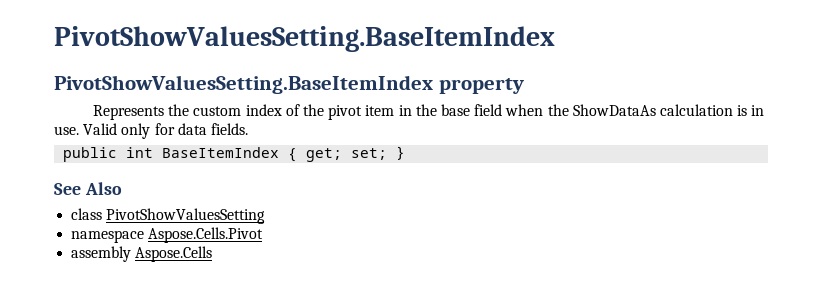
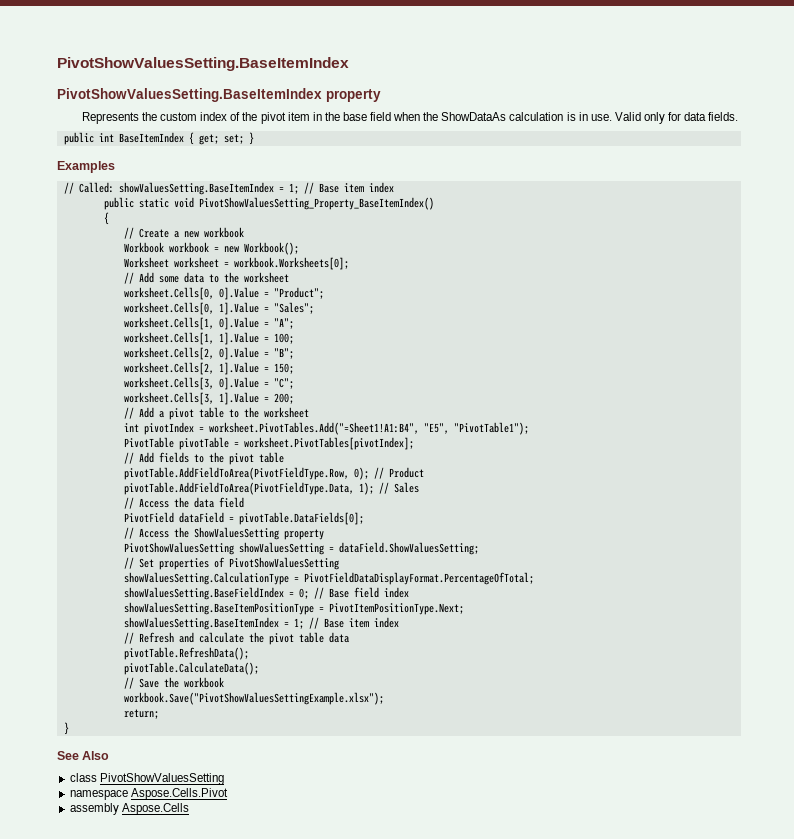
(406, 153) none -> [57,161,115,173] [63,182,394,195] [103,197,434,210] [103,212,109,225] [123,227,244,239] [123,242,299,255] [123,257,349,270] [123,272,289,284] [123,287,324,300] [123,302,314,315] [123,317,294,330] [123,332,294,345] [123,347,294,360] [123,362,294,375] [123,377,294,390] [123,392,294,405] [123,407,309,420] [123,422,529,435] [123,437,414,450] [123,452,284,465] [123,467,424,480] [123,482,419,495] [123,497,244,509] [123,512,364,525] [123,527,324,540] [123,542,479,555] [123,557,339,570] [123,572,534,585] [123,587,409,600] [123,602,464,615] [123,617,399,630] [123,632,349,645] [123,647,249,660] [123,662,259,675] [123,677,224,689] [123,692,384,705] [123,709,159,719] [63,722,69,735] // Examples // // Called: showValuesSetting.BaseItemIndex = 1; // Base item index // public static void PivotShowValuesSetting_Property_BaseItemIndex() // { // // Create a new workbook // Workbook workbook = new Workbook(); // Worksheet worksheet = workbook.Worksheets[0]; // // Add some data to the worksheet // worksheet.Cells[0, 0].Value = "Product"; // worksheet.Cells[0, 1].Value = "Sales"; // worksheet.Cells[1, 0].Value = "A"; // worksheet.Cells[1, 1].Value = 100; // worksheet.Cells[2, 0].Value = "B"; // worksheet.Cells[2, 1].Value = 150; // worksheet.Cells[3, 0].Value = "C"; // worksheet.Cells[3, 1].Value = 200; // // Add a pivot table to the worksheet // int pivotIndex = worksheet.PivotTables.Add("=Sheet1!A1:B4", "E5", "PivotTable1"); // PivotTable pivotTable = worksheet.PivotTables[pivotIndex]; // // Add fields to the pivot table // pivotTable.AddFieldToArea(PivotFieldType.Row, 0); // Product // pivotTable.AddFieldToArea(PivotFieldType.Data, 1); // Sales // // Access the data field // PivotField dataField = pivotTable.DataFields[0]; // // Access the ShowValuesSetting property // PivotShowValuesSetting showValuesSetting = dataField.ShowValuesSetting; // // Set properties of PivotShowValuesSetting // showValuesSetting.CalculationType = PivotFieldDataDisplayFormat.PercentageOfTotal; // showValuesSetting.BaseFieldIndex = 0; // Base field index // showValuesSetting.BaseItemPositionType = PivotItemPositionType.Next; // showValuesSetting.BaseItemIndex = 1; // Base item index // // Refresh and calculate the pivot table data // pivotTable.RefreshData(); // pivotTable.CalculateData(); // // Save the workbook // workbook.Save("PivotShowValuesSettingExample.xlsx"); // return; // }

